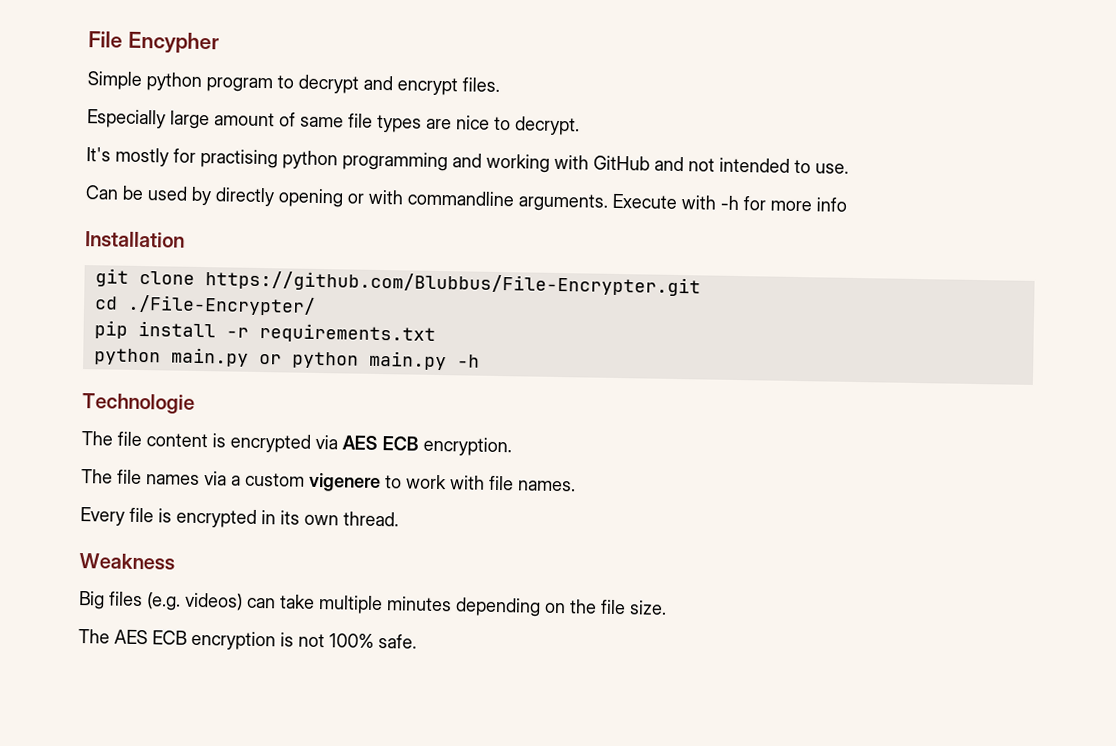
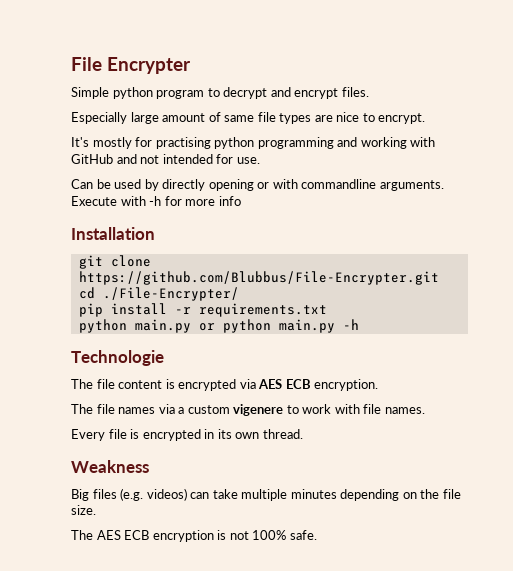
[127,31,220,55] Encypher -> [107,57,191,74] Encrypter
[514,116,580,136] decrypt. -> [378,113,426,124] encrypt.
[794,159,811,174] to -> [216,154,234,164] for

